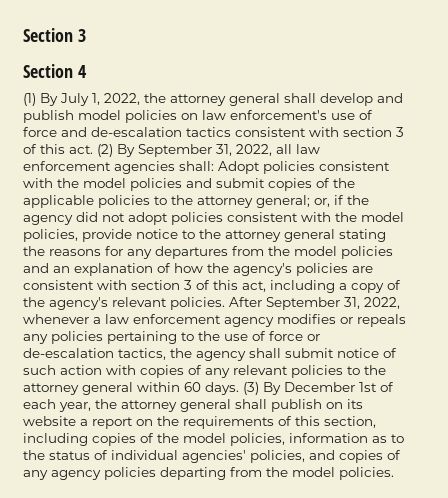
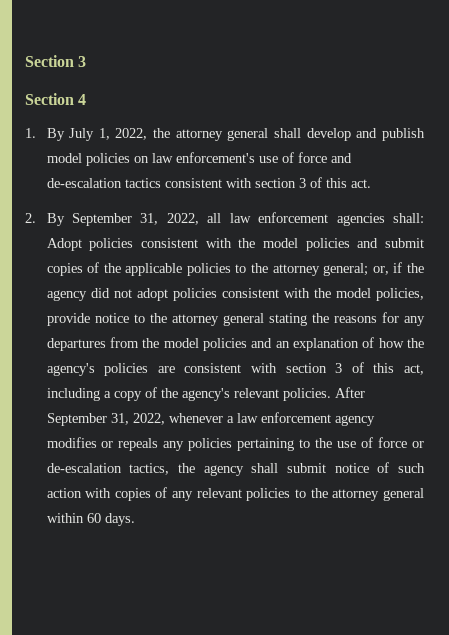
[23,93,36,106] (1) -> [25,128,36,138] 1.
[97,144,113,157] (2) -> [25,213,36,223] // 2.
[243,382,394,395] [23,399,363,412] [23,416,376,429] [23,433,404,446] [23,450,401,463] [23,467,394,480] (3) By December 1st of each year, the attorney general shall publish on its website a report on the requirements of this section, including copies of the model policies, information as to the status of individual agencies' policies, and copies of any agency policies departing from the model policies. -> (135, 519) none

